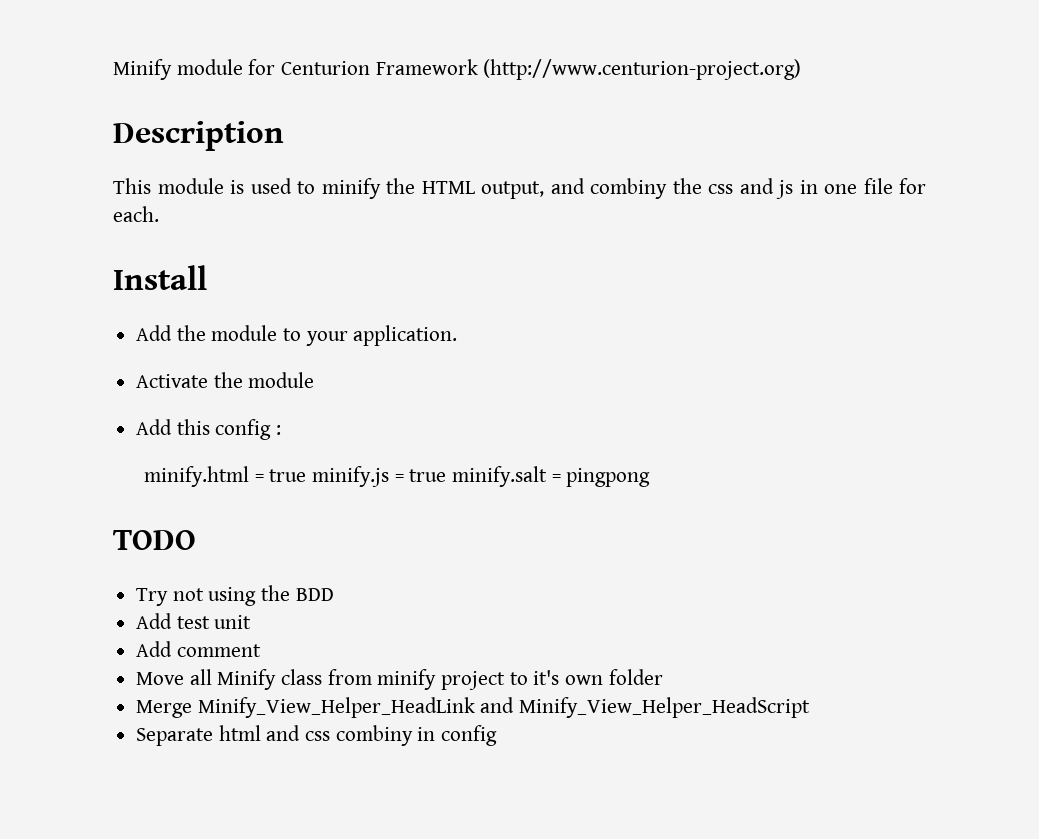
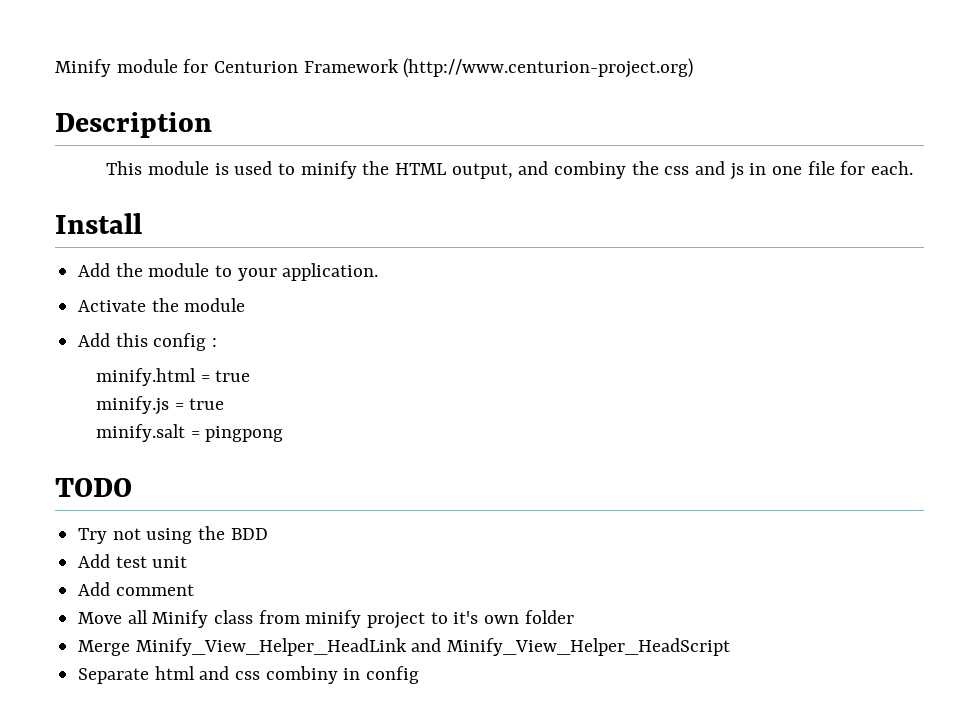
(307, 475) none -> (251, 376) //
(447, 475) none -> (225, 404) //

